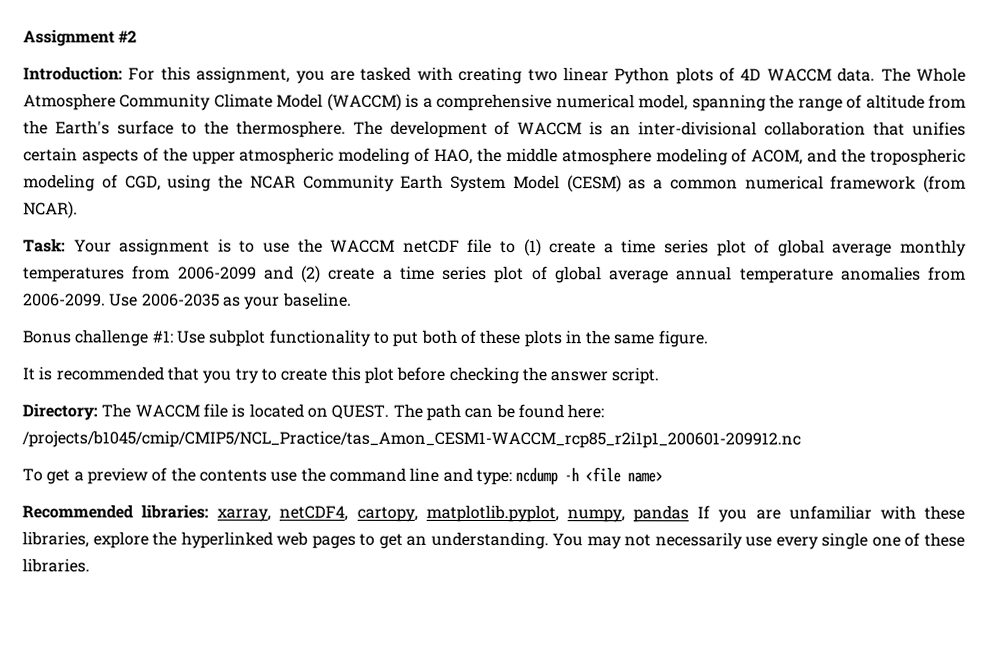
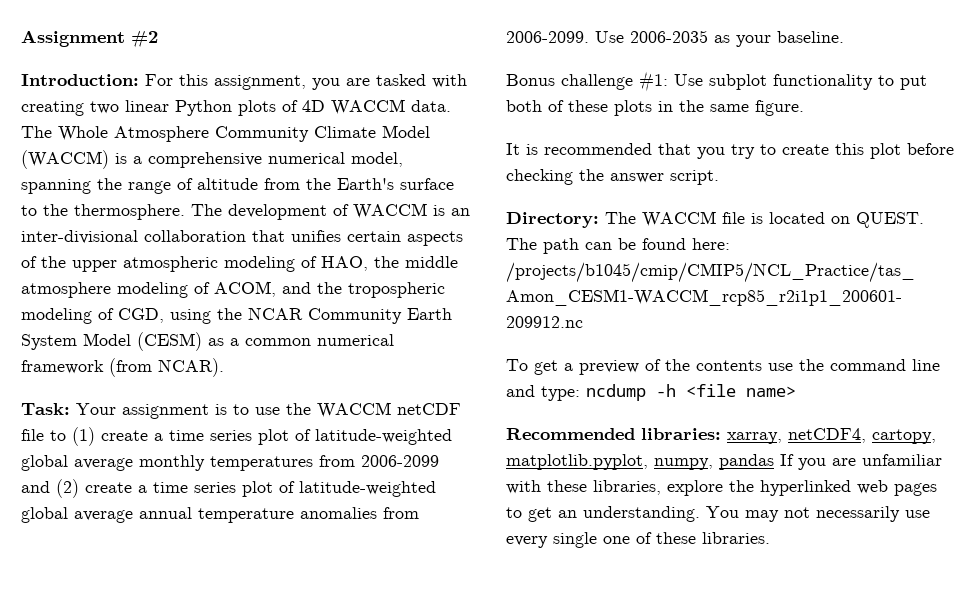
(771, 246) none -> [315,429,452,445] latitude-weighted
(548, 273) none -> [299,481,436,497] latitude-weighted

